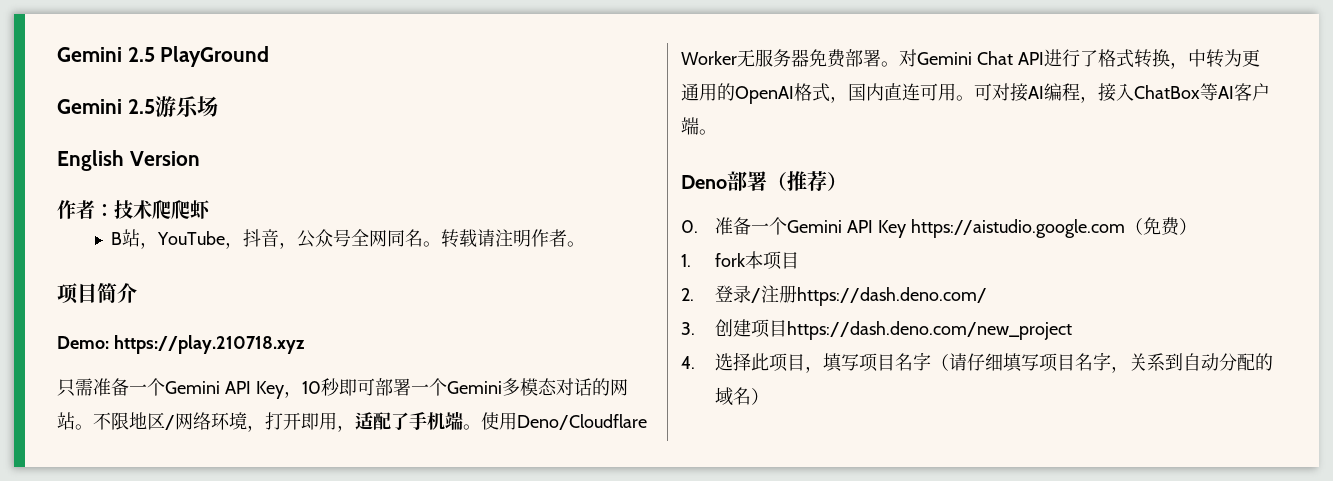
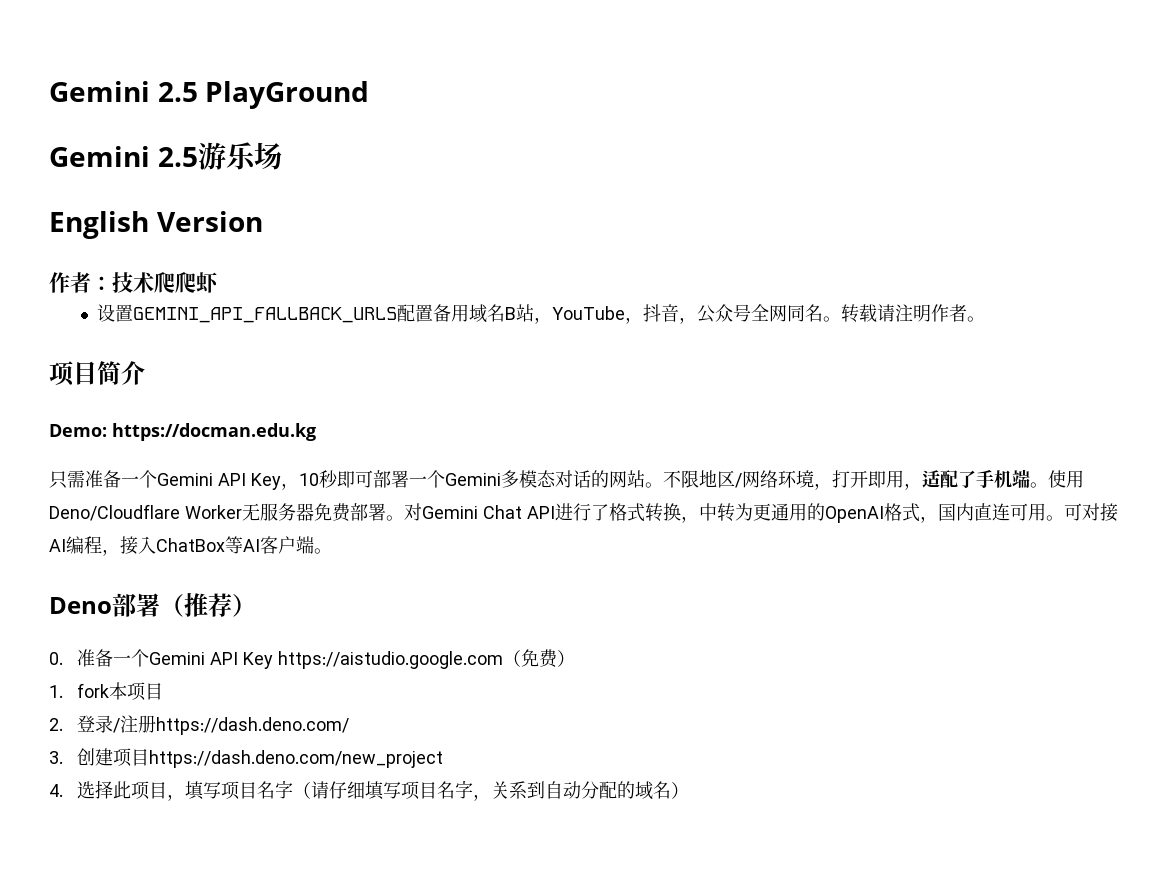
(211, 209) none -> [97,304,506,323] 设置GEMINI_API_FALLBACK_URLS配置备用域名
[113,335,305,354] https://play.210718.xyz -> [112,423,316,441] https://docman.edu.kg

